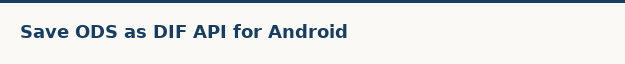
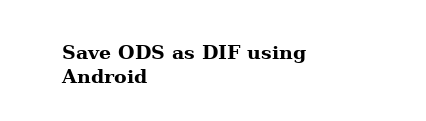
[193,24,262,38] API for -> [247,46,306,63] using

